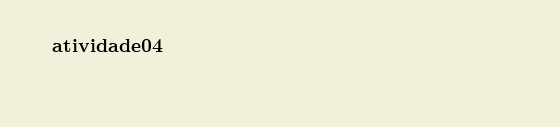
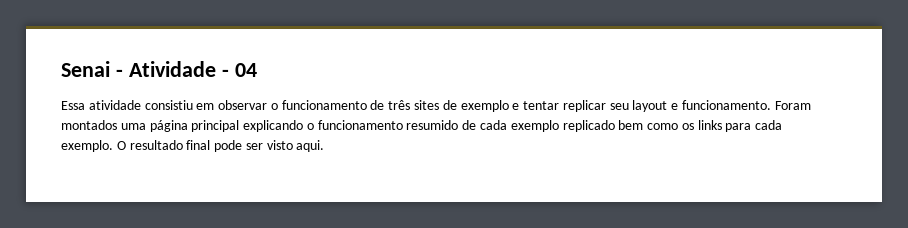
[52,39,163,53] atividade04 -> [61,61,257,77] [61,100,811,112] [61,120,783,132] [61,140,325,152] Senai - Atividade - 04 // Essa atividade consistiu em observar o funcionamento de três sites de exemplo e tentar replicar seu layout e funcionamento. Foram montados uma página principal explicando o funcionamento resumido de cada exemplo replicado bem como os links para cada exemplo. O resultado final pode ser visto aqui.

